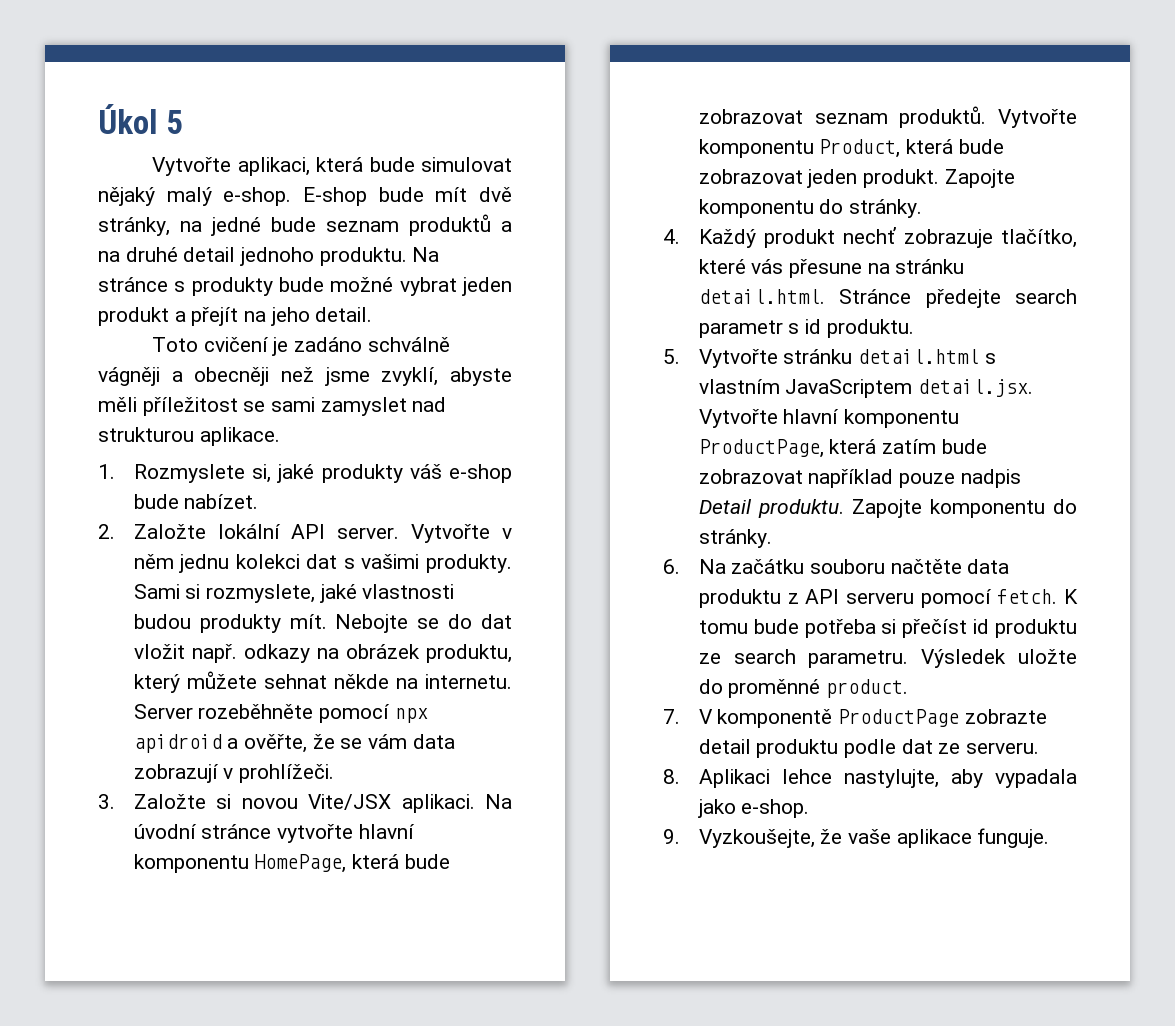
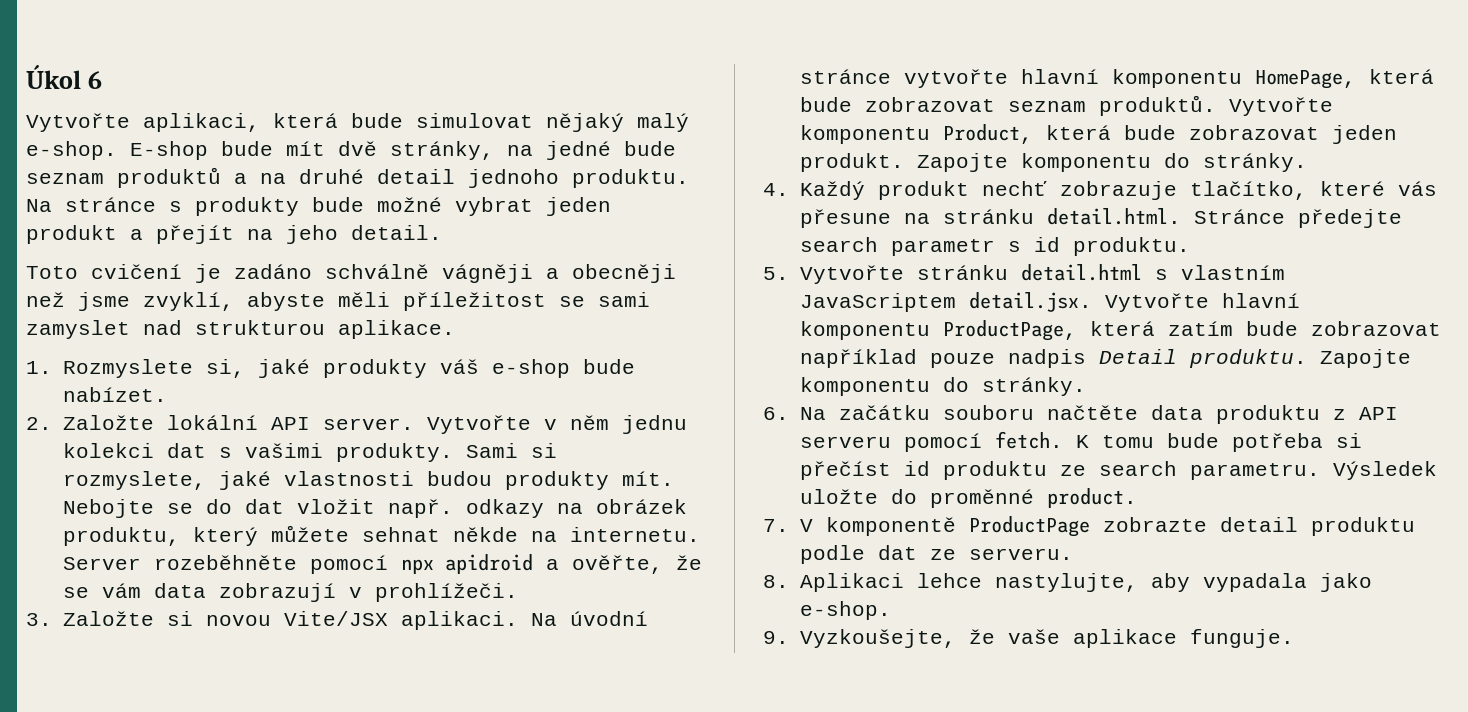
[165,110,183,134] 5 -> [87,71,102,89] 6

